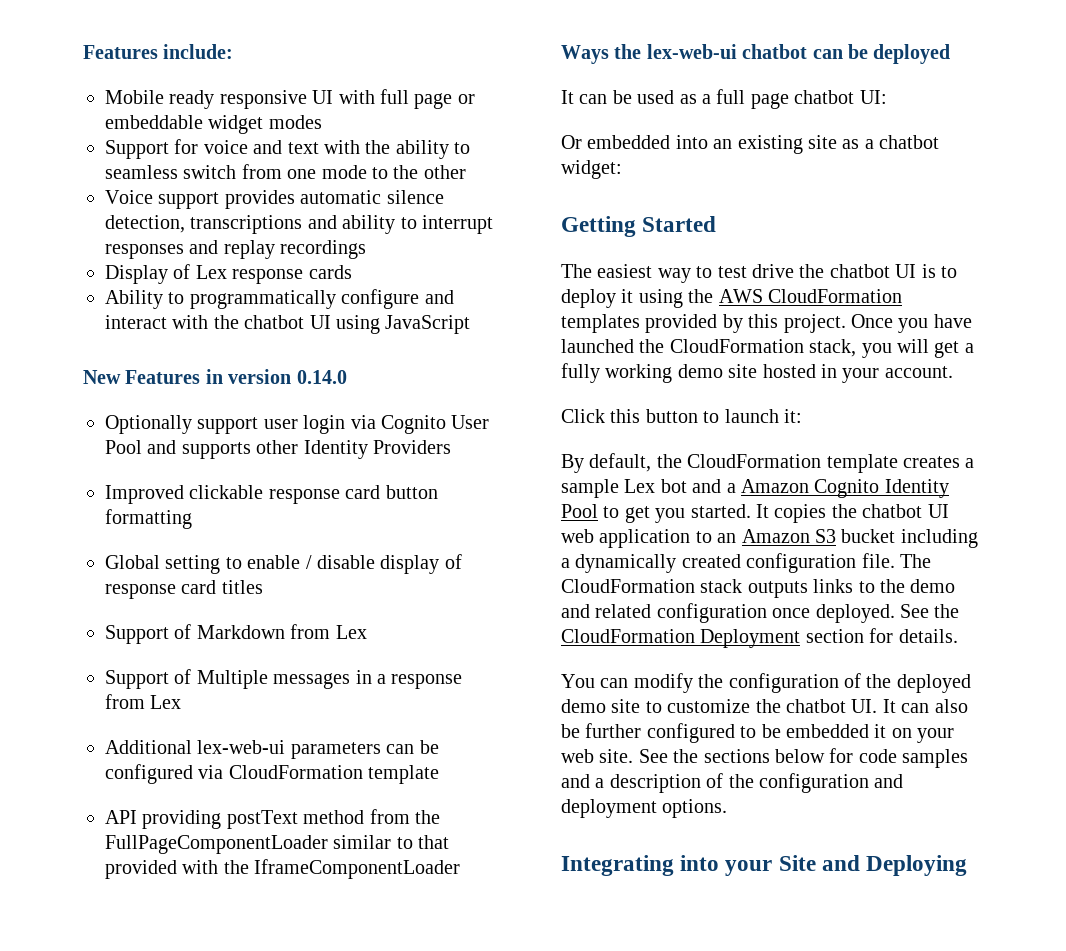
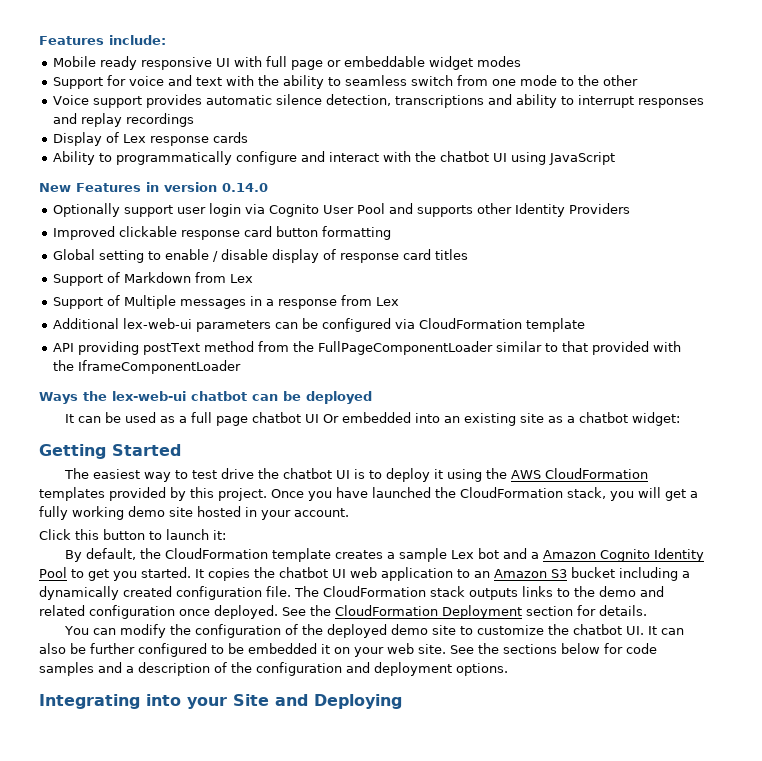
[859,90,887,104] UI: // -> [304,414,319,423] UI

